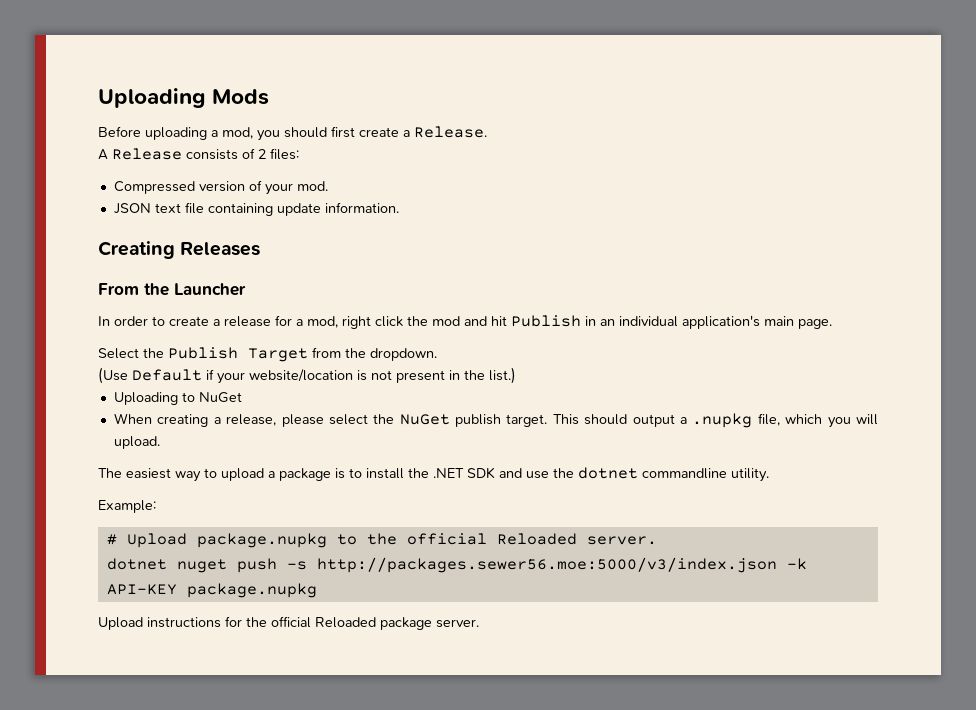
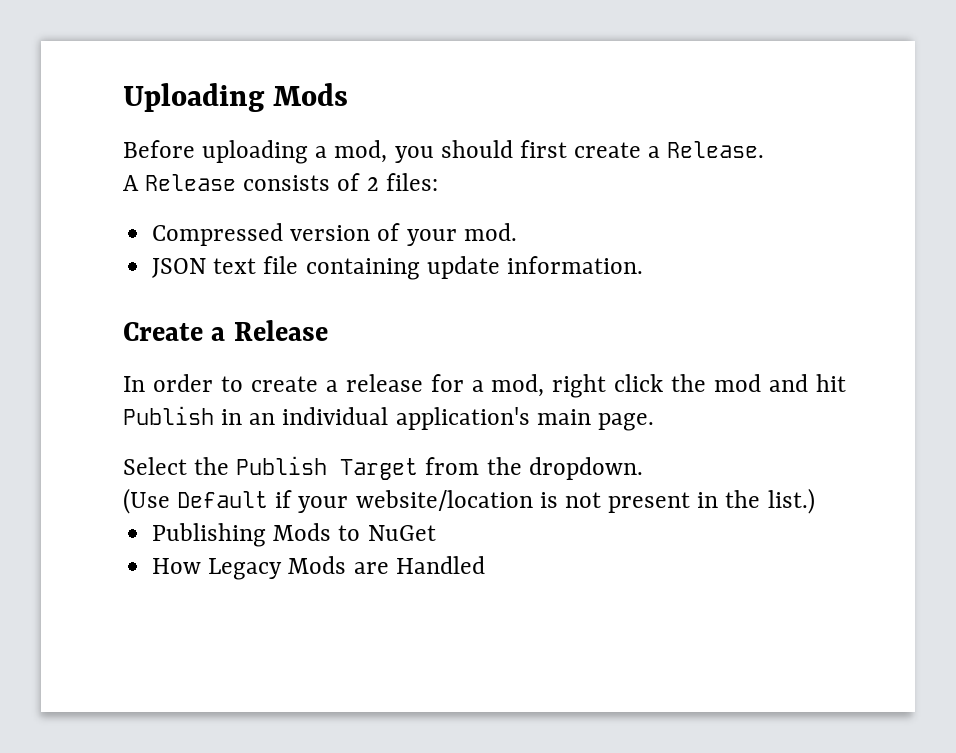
[98,241,261,259] [98,283,246,296] Creating Releases // From the Launcher -> [123,320,328,341] Create a Release
[113,392,178,405] Uploading -> [152,523,332,547] Publishing Mods
[113,413,878,428] [113,436,160,449] [98,467,769,482] [98,500,156,513] [106,533,657,548] [106,557,807,573] [106,583,317,598] [98,616,479,630] When creating a release, please select the NuGet publish target. This should output a .nupkg file, which you will upload. // The easiest way to upload a package is to install the .NET SDK and use the dotnet commandline utility. // Example: // # Upload package.nupkg to the official Reloaded server. // dotnet nuget push -s http://packages.sewer56.moe:5000/v3/index.json -k API-KEY package.nupkg // Upload instructions for the official Reloaded package server. -> [152,556,485,580] How Legacy Mods are Handled

